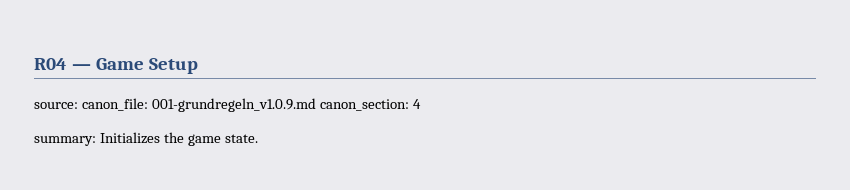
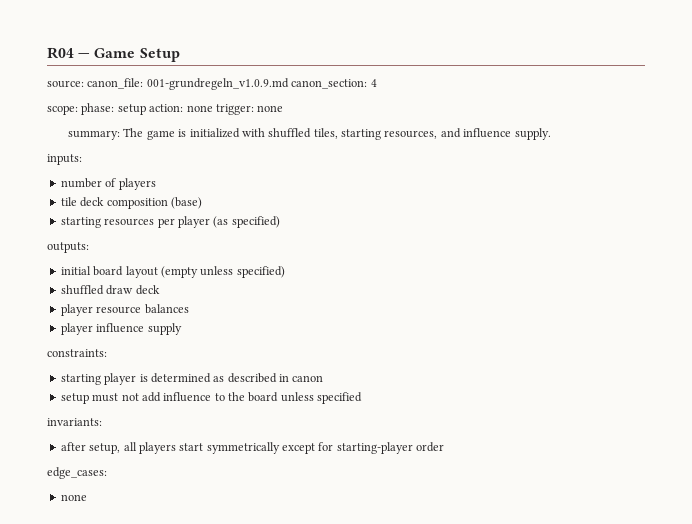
[34,132,258,146] summary: Initializes the game state. -> [47,103,284,115] [68,128,551,140] [47,154,82,165] [60,178,156,190] [60,197,202,209] [60,216,280,228] [47,242,89,253] [60,266,285,278] [60,285,160,295] [60,304,189,316] [60,323,182,335] [47,349,107,357] [60,373,324,385] [60,392,363,404] [47,418,102,426] [60,442,445,454] [47,467,107,479] [60,494,87,501] scope: phase: setup action: none trigger: none // summary: The game is initialized with shuffled tiles, starting resources, and influence supply. // inputs: // number of players // tile deck composition (base) // starting resources per player (as specified) // outputs: // initial board layout (empty unless specified) // shuffled draw deck // player resource balances // player influence supply // constraints: // starting player is determined as described in canon // setup must not add influence to the board unless specified // invariants: // after setup, all players start symmetrically except for starting-player order // edge_cases: // none

